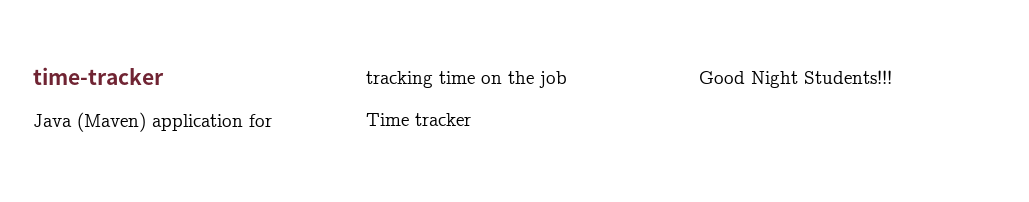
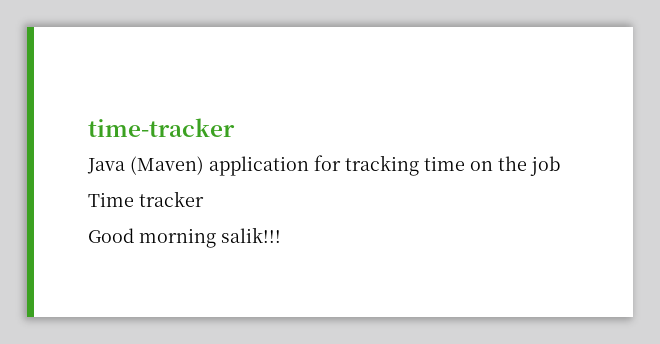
[751,70,892,88] Night Students!!! -> [139,227,281,248] morning salik!!!

